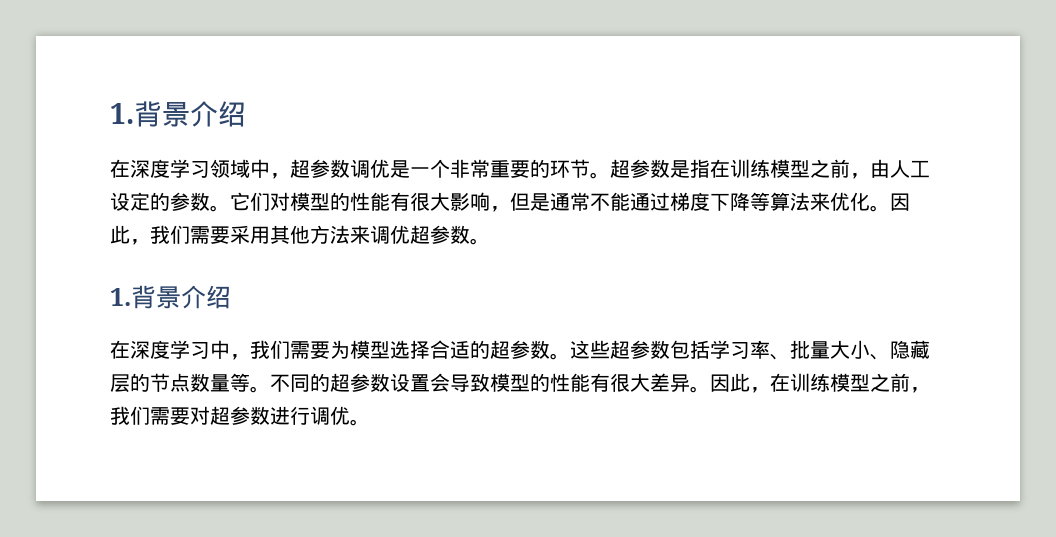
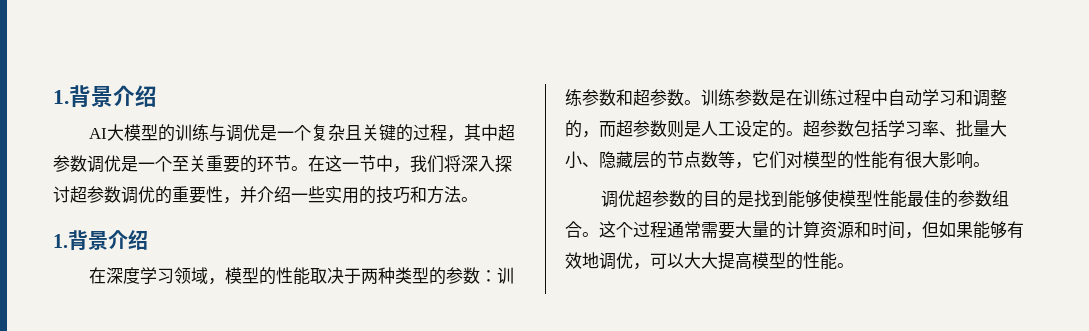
[110,101,246,127] [110,159,930,179] [110,192,910,212] [110,225,490,245] [110,285,231,309] [110,340,610,360] 1.背景介绍 // 在深度学习领域中，超参数调优是一个非常重要的环节。超参数是指在训练模型之前，由人工设定的参数。它们对模型的性能有很大影响，但是通常不能通过梯度下降等算法来优化。因此，我们需要采用其他方法来调优超参数。 // 1.背景介绍 // 在深度学习中，我们需要为模型选择合适的超参数。这些 -> [53,85,157,108] [88,124,515,142] [53,155,512,173] [53,186,478,204] [53,230,148,251] [88,267,514,285] [565,89,1007,107] [565,120,803,138] 1.背景介绍 // AI大模型的训练与调优是一个复杂且关键的过程，其中超参数调优是一个至关重要的环节。在这一节中，我们将深入探讨超参数调优的重要性，并介绍一些实用的技巧和方法。 // 1.背景介绍 // 在深度学习领域，模型的性能取决于两种类型的参数：训练参数和超参数。训练参数是在训练过程中自动学习和调整的，而超参数则是人工设定的。
[210,373,930,393] [110,406,350,425] 量等。不同的超参数设置会导致模型的性能有很大差异。因此，在训练模型之前，我们需要对超参数进行调优 -> [718,151,990,169] [600,189,1009,208] [565,221,1024,239] [565,252,837,270] 等，它们对模型的性能有很大影响。 // 调优超参数的目的是找到能够使模型性能最佳的参数组合。这个过程通常需要大量的计算资源和时间，但如果能够有效地调优，可以大大提高模型的性能

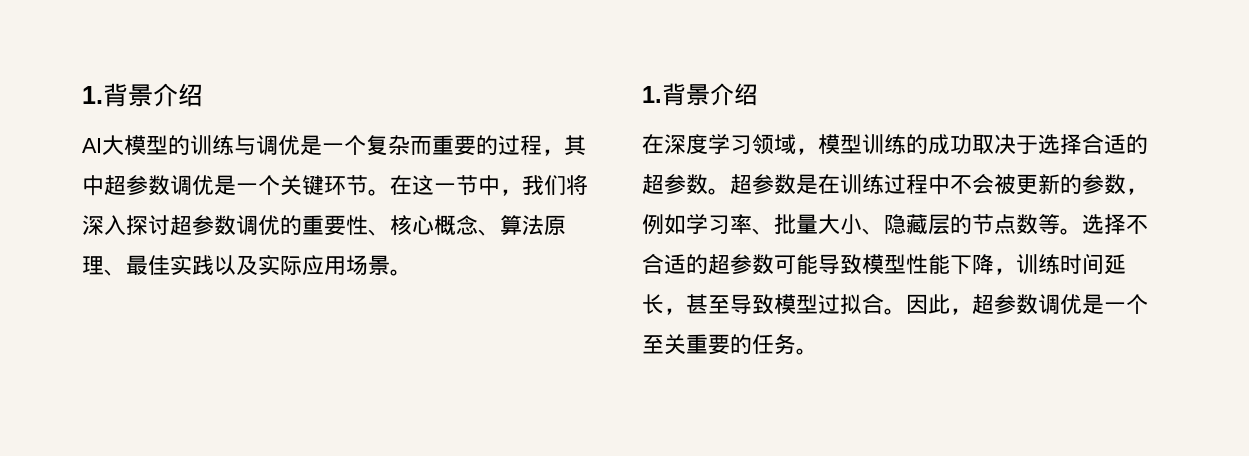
[344,124,396,141] 且关键 -> [410,135,476,156] 而重要
[172,155,257,173] 至关重要的 -> [280,175,324,196] 关键
[223,186,461,204] ，并介绍一些实用的技巧和方法 -> [368,215,566,236] [82,255,390,276] 、核心概念、算法原理、最佳实践以及实际应用场景
[258,267,514,285] [565,89,633,106] 的性能取决于两种类型的参数：训练参数和 -> [862,133,1148,155] 训练的成功取决于选择合适的
[701,89,735,106] 训练 -> [730,174,752,195] 超
[888,89,1007,107] [565,120,888,138] 自动学习和调整的，而超参数则是人工设定的。超参数包括 -> [950,174,1148,195] [642,214,686,235] 不会被更新的参数，例如
[735,151,990,169] [600,189,1009,208] [565,221,1024,239] [565,252,837,270] ，它们对模型的性能有很大影响。 // 调优超参数的目的是找到能够使模型性能最佳的参数组合。这个过程通常需要大量的计算资源和时间，但如果能够有效地调优，可以大大提高模型的性能 -> [1060,214,1148,235] [642,253,1126,275] [642,293,1148,315] [642,334,796,355] 。选择不合适的超参数可能导致模型性能下降，训练时间延长，甚至导致模型过拟合。因此，超参数调优是一个至关重要的任务

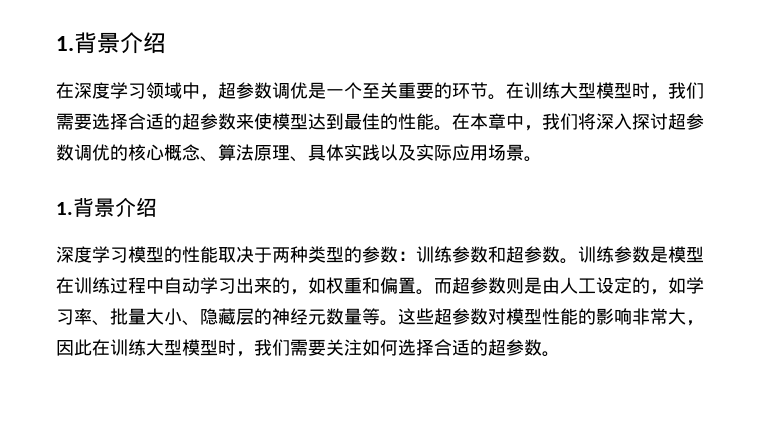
[82,83,203,107] [82,135,586,156] [82,175,478,196] 1.背景介绍 // AI大模型的训练与调优是一个复杂而重要的过程，其中超参数调优是一个关键环节。在这一节 -> [56,32,166,54] [56,82,704,100] [56,113,506,131] 1.背景介绍 // 在深度学习领域中，超参数调优是一个至关重要的环节。在训练大型模型时，我们需要选择合适的超参数来使模型达到最佳的性能。在本章
[302,215,390,236] 重要性、 -> (128, 152) none
[126,255,170,275] 最佳 -> [308,144,344,161] 具体
[642,133,1148,155] [642,174,1148,195] [642,214,664,235] 在深度学习领域，模型训练的成功取决于选择合适的超参数。超参数是在训练过程中不会被更新的参数，例 -> [56,246,704,264] [56,277,668,295] 深度学习模型的性能取决于两种类型的参数：训练参数和超参数。训练参数是模型在训练过程中自动学习出来的，如权重和偏置。而超参数则是由人工设定的，
[972,214,1148,235] [642,253,1126,275] [642,293,1148,315] [642,334,796,355] 节点数等。选择不合适的超参数可能导致模型性能下降，训练时间延长，甚至导致模型过拟合。因此，超参数调优是一个至关重要的任务 -> [272,308,704,326] [56,339,542,357] 神经元数量等。这些超参数对模型性能的影响非常大，因此在训练大型模型时，我们需要关注如何选择合适的超参数

